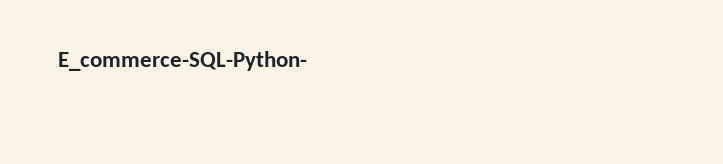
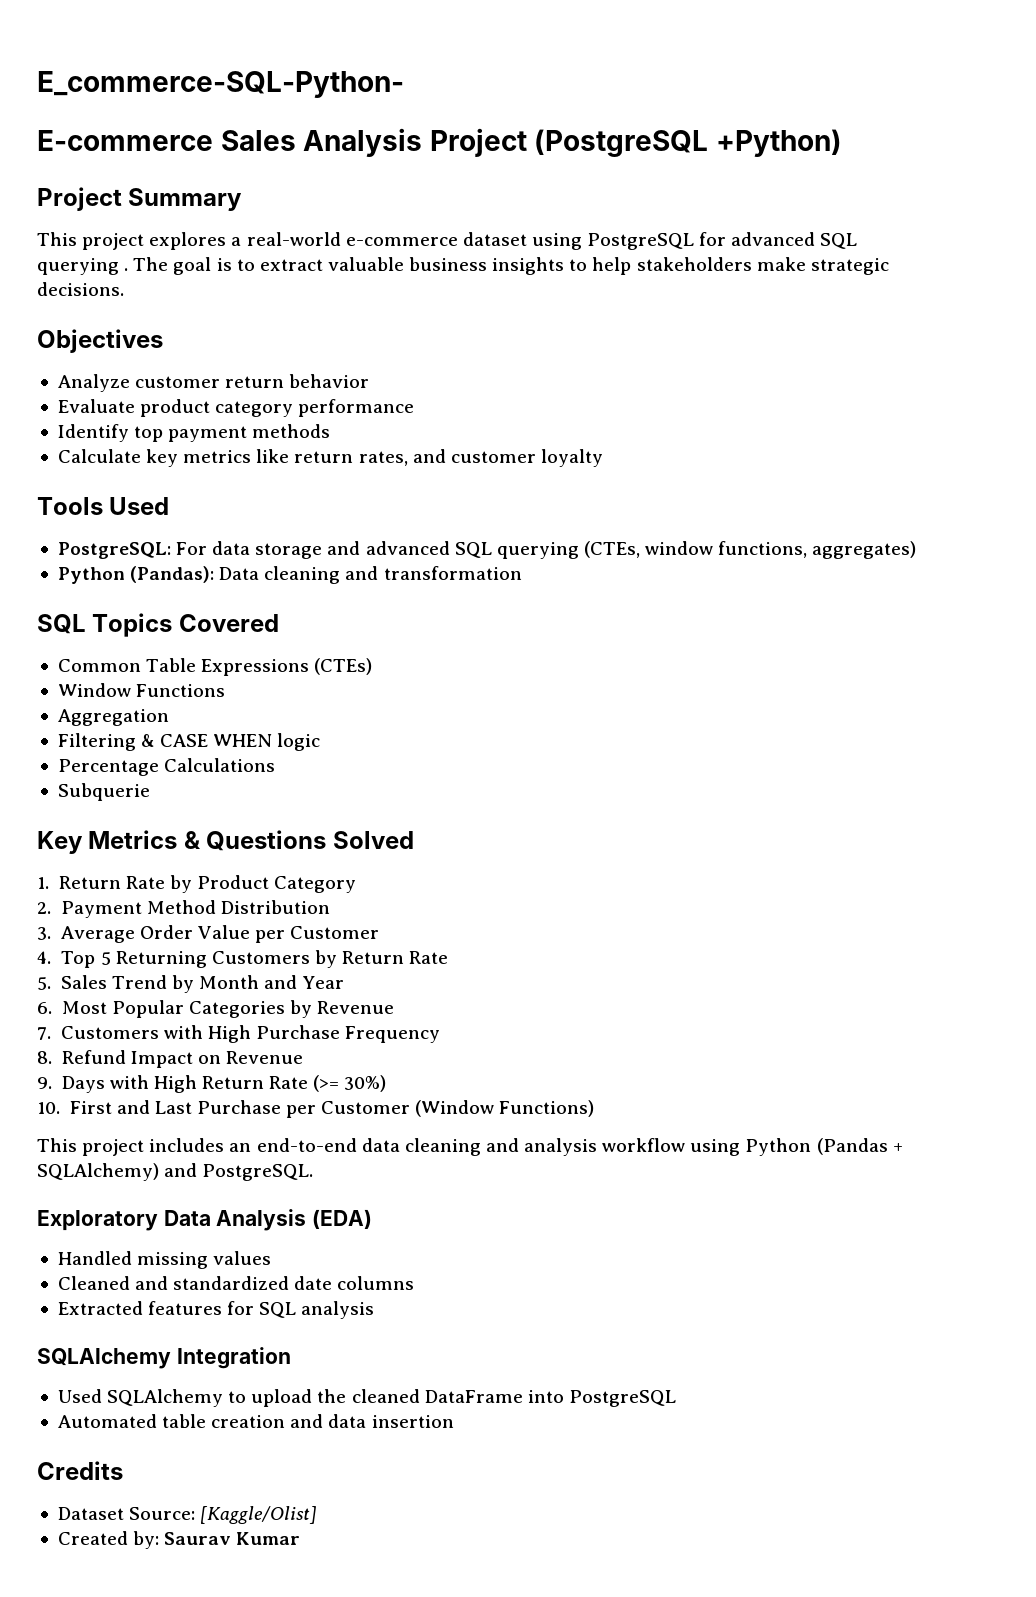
(307, 61) none -> [37,128,842,157] [37,187,243,211] [37,232,858,250] [37,257,889,275] [37,282,124,296] [37,329,163,353] [57,374,370,392] [57,399,415,417] [57,424,331,442] [57,449,603,467] [37,497,170,515] [57,541,917,559] [57,566,522,584] [37,613,279,637] [57,658,373,676] [57,683,226,697] [57,709,169,726] [57,733,321,751] [57,758,276,776] [57,783,150,801] [37,830,414,854] [37,875,357,893] [37,900,330,918] [37,925,380,943] [37,950,449,968] [37,975,345,993] [37,1000,395,1018] [37,1025,441,1043] [37,1050,303,1068] [37,1075,387,1093] [37,1100,595,1118] [37,1138,903,1156] [37,1163,314,1181] [37,1209,373,1231] [57,1251,272,1269] [57,1276,415,1290] [57,1301,375,1319] [37,1347,291,1369] [57,1389,676,1407] [57,1414,454,1428] [37,1461,123,1480] [57,1506,318,1524] [57,1531,301,1549] // E-commerce Sales Analysis Project (PostgreSQL +Python) // Project Summary // This project explores a real-world e-commerce dataset using PostgreSQL for advanced SQL querying . The goal is to extract valuable business insights to help stakeholders make strategic decisions. // Objectives // Analyze customer return behavior // Evaluate product category performance // Identify top payment methods // Calculate key metrics like return rates, and customer loyalty // Tools Used // PostgreSQL: For data storage and advanced SQL querying (CTEs, window functions, aggregates) // Python (Pandas): Data cleaning and transformation // SQL Topics Covered // Common Table Expressions (CTEs) // Window Functions // Aggregation // Filtering & CASE WHEN logic // Percentage Calculations // Subquerie // Key Metrics & Questions Solved // 1. Return Rate by Product Category // 2. Payment Method Distribution // 3. Average Order Value per Customer // 4. Top 5 Returning Customers by Return Rate // 5. Sales Trend by Month and Year // 6. Most Popular Categories by Revenue // 7. Customers with High Purchase Frequency // 8. Refund Impact on Revenue // 9. Days with High Return Rate (>= 30%) // 10. First and Last Purchase per Customer (Window Functions) // This project includes an end-to-end data cleaning and analysis workflow using Python (Pandas + SQLAlchemy) and PostgreSQL. // Exploratory Data Analysis (EDA) // Handled missing values // Cleaned and standardized date columns // Extracted features for SQL analysis // SQLAlchemy Integration // Used SQLAlchemy to upload the cleaned DataFrame into PostgreSQL // Automated table creation and data insertion // Credits // Dataset Source: [Kaggle/Olist] // Created by: Saurav Kumar

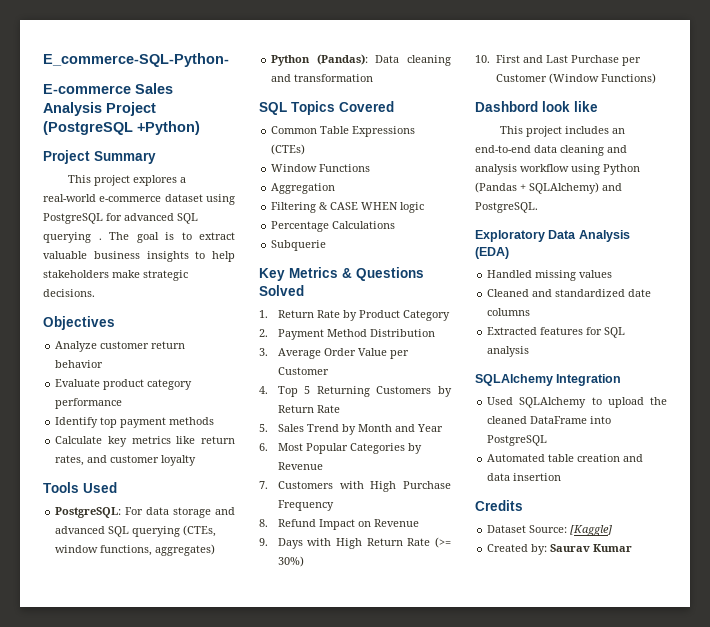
(595, 1108) none -> [475,101,598,112] // Dashbord look like
[200,1506,318,1524] [Kaggle/Olist] -> [570,525,613,536] [Kaggle]

